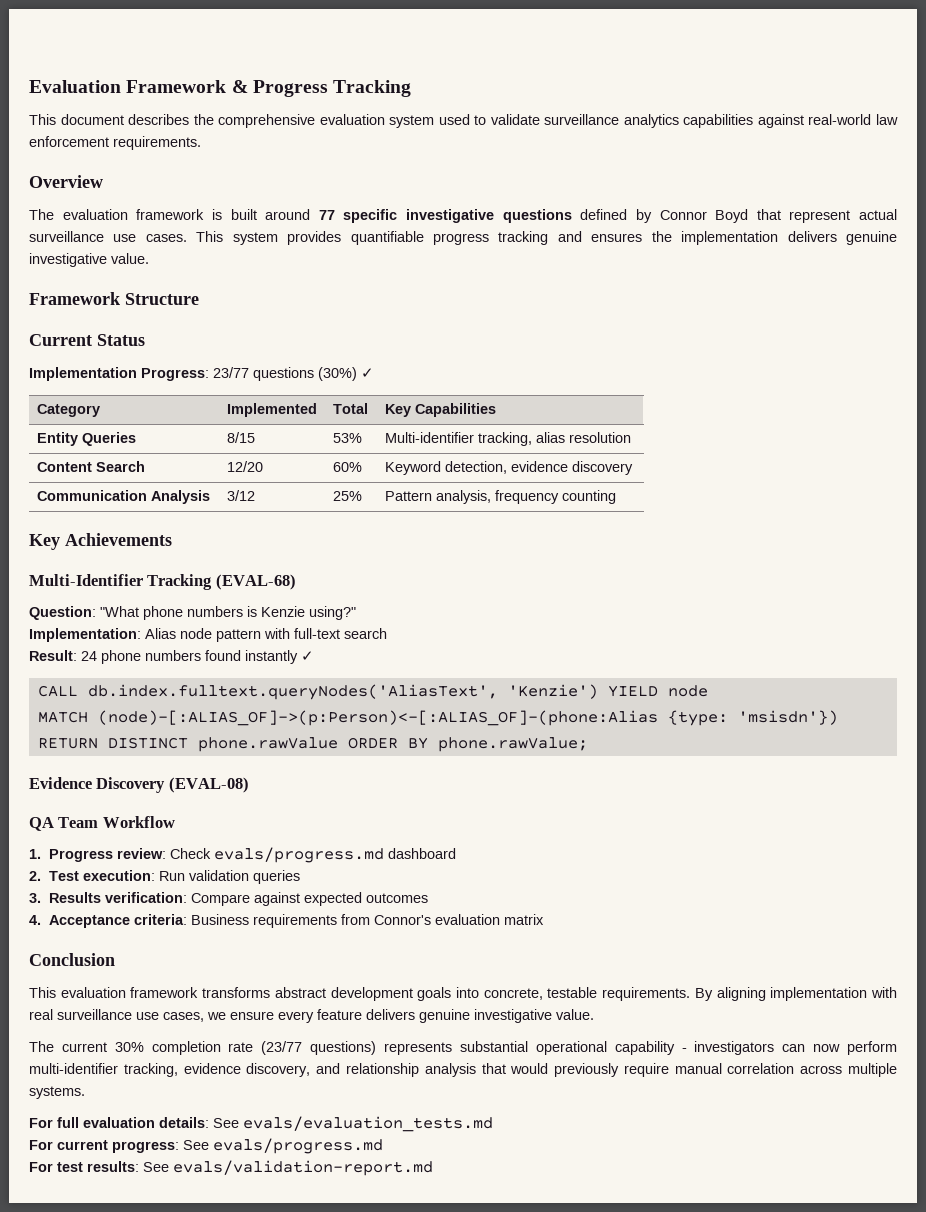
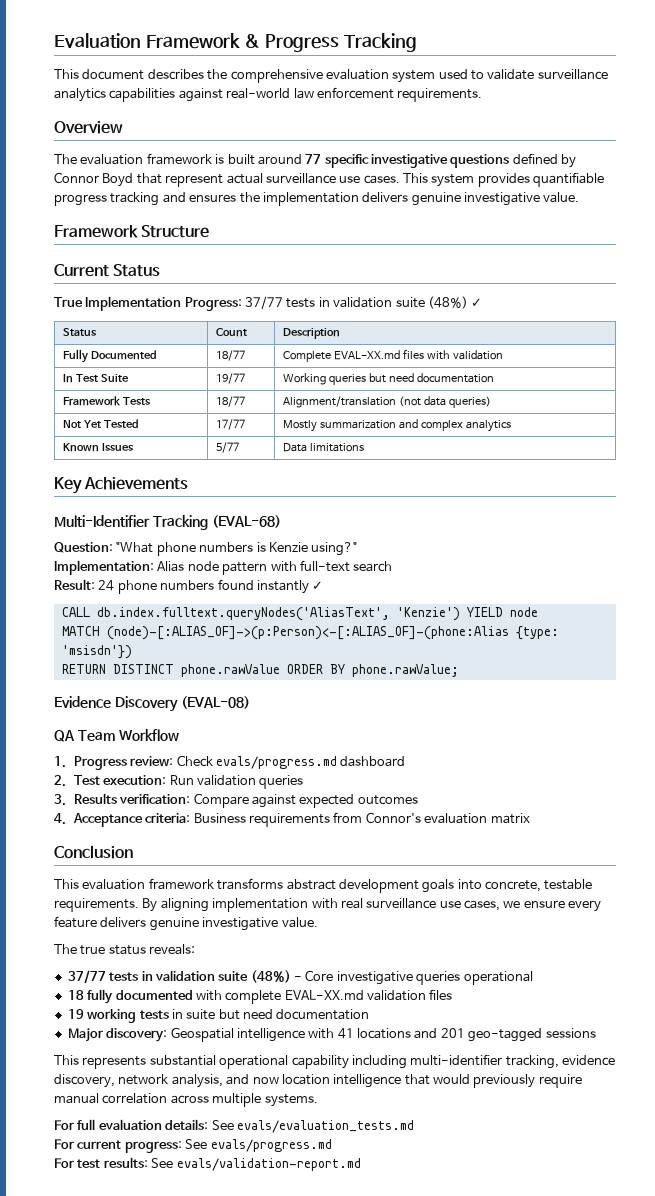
(145, 340) none -> [54,297,83,307] True
[213,367,374,381] [36,404,100,417] [226,403,317,417] [332,403,368,414] [384,403,496,417] [36,432,136,446] [226,432,255,443] [332,433,362,443] [384,432,631,446] [36,461,145,472] [226,461,263,472] [332,462,362,472] [384,461,633,475] [36,490,210,504] [226,490,255,501] [332,491,362,501] [384,490,616,504] 23/77 questions (30%) ✓ // Category | Implemented | Total | Key Capabilities // Entity Queries | 8/15 | 53% | Multi-identifier tracking, alias resolution // Content Search | 12/20 | 60% | Keyword detection, evidence discovery // Communication Analysis | 3/12 | 25% | Pattern analysis, frequency counting -> [245,296,483,309] [62,328,97,336] [215,328,247,337] [282,328,340,339] [62,349,156,363] [215,350,245,361] [282,349,503,362] [62,374,129,383] [215,373,245,384] [282,373,494,385] [62,396,151,406] [215,396,245,407] [282,396,491,408] [62,419,138,428] [215,419,245,430] [282,419,511,432] [62,443,134,452] [215,442,239,453] [282,443,364,452] 37/77 tests in validation suite (48%) ✓ // Status | Count | Description // Fully Documented | 18/77 | Complete EVAL-XX.md files with validation // In Test Suite | 19/77 | Working queries but need documentation // Framework Tests | 18/77 | Alignment/translation (not data queries) // Not Yet Tested | 17/77 | Mostly summarization and complex analytics // Known Issues | 5/77 | Data limitations
[61,1041,898,1055] [29,1063,476,1077] current 30% completion rate (23/77 questions) represents substantial operational capability - investigators can now perform multi-identifier tracking, evidence discovery, and relationship analysis -> [80,944,196,955] [67,970,533,985] [67,989,453,1004] [67,1009,370,1023] [67,1027,596,1042] [54,1054,615,1069] [54,1074,402,1088] true status reveals: // 37/77 tests in validation suite (48%) - Core investigative queries operational // 18 fully documented with complete EVAL-XX.md validation files // 19 working tests in suite but need documentation // Major discovery: Geospatial intelligence with 41 locations and 201 geo-tagged sessions // This represents substantial operational capability including multi-identifier tracking, evidence discovery, network analysis, and now location intelligence

